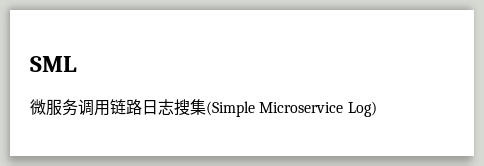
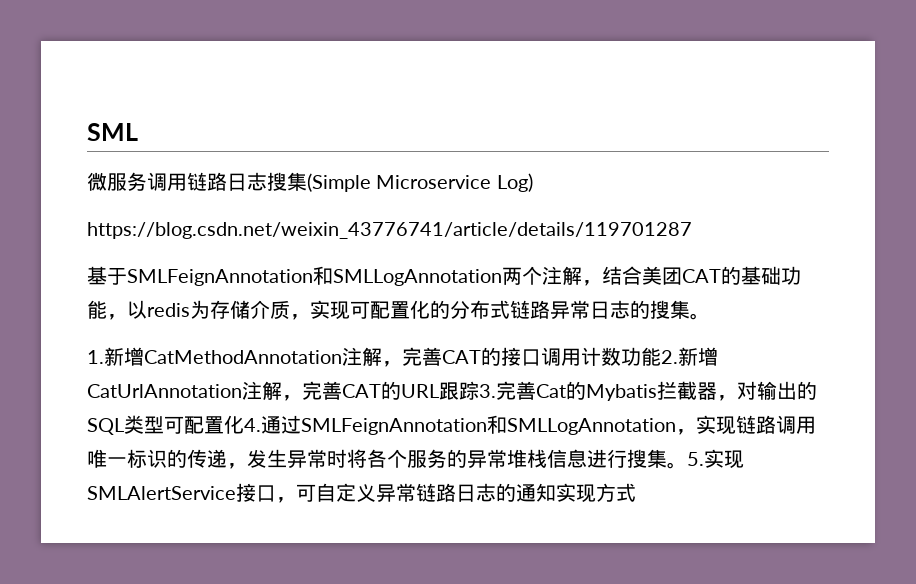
(377, 109) none -> [87,222,692,239] [87,266,801,286] [87,300,710,320] [87,347,718,367] [87,381,817,401] [87,415,816,435] [87,449,744,469] [87,483,636,503] // https://blog.csdn.net/weixin_43776741/article/details/119701287 // 基于SMLFeignAnnotation和SMLLogAnnotation两个注解，结合美团CAT的基础功能，以redis为存储介质，实现可配置化的分布式链路异常日志的搜集。 // 1.新增CatMethodAnnotation注解，完善CAT的接口调用计数功能2.新增CatUrlAnnotation注解，完善CAT的URL跟踪3.完善Cat的Mybatis拦截器，对输出的SQL类型可配置化4.通过SMLFeignAnnotation和SMLLogAnnotation，实现链路调用唯一标识的传递，发生异常时将各个服务的异常堆栈信息进行搜集。5.实现SMLAlertService接口，可自定义异常链路日志的通知实现方式

